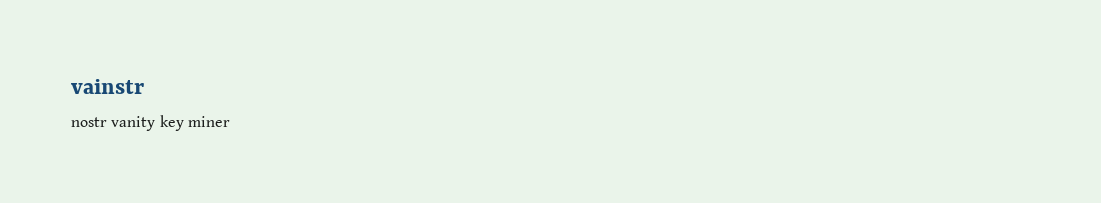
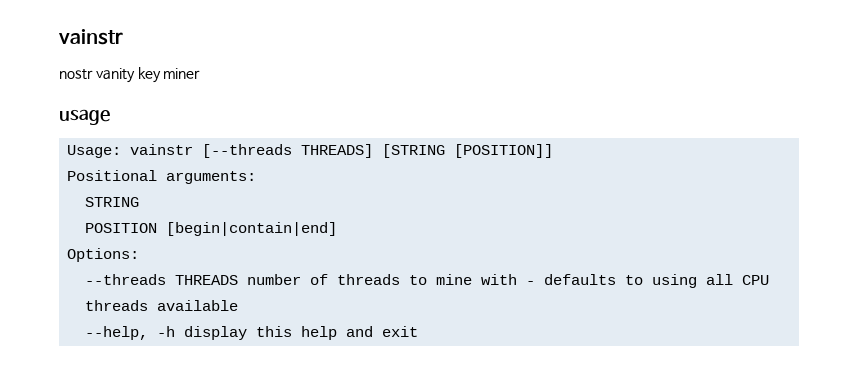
(230, 121) none -> [59,109,110,125] [67,144,554,158] [67,170,257,184] [85,197,140,207] [85,222,338,236] [67,248,140,262] [85,274,770,288] [85,300,239,311] [85,326,419,340] // usage // Usage: vainstr [--threads THREADS] [STRING [POSITION]] // Positional arguments: // STRING // POSITION [begin|contain|end] // Options: // --threads THREADS number of threads to mine with - defaults to using all CPU threads available // --help, -h display this help and exit

